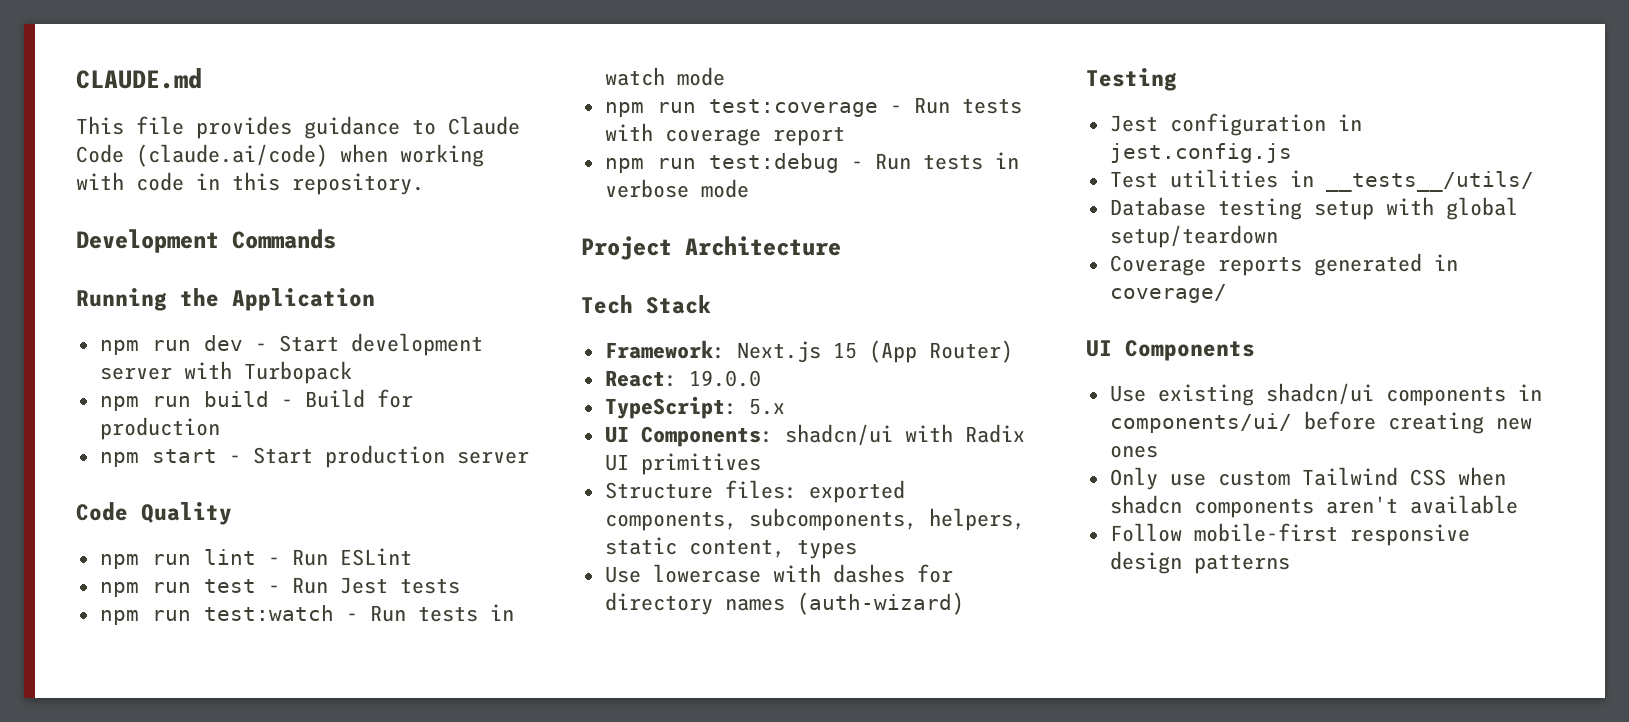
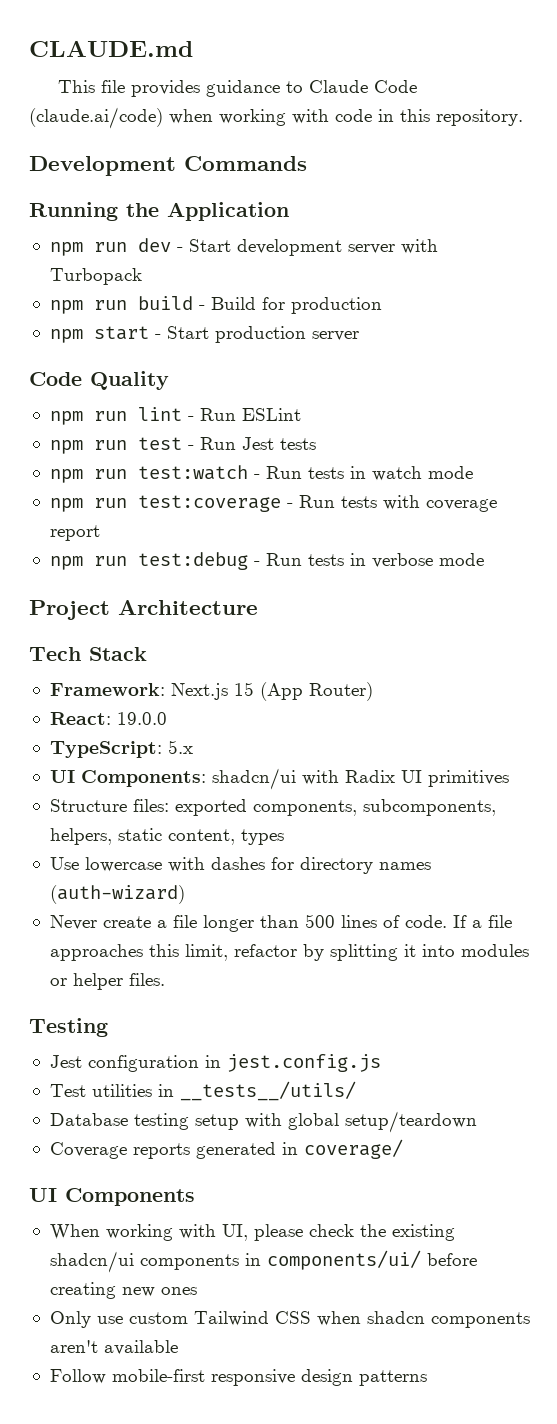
(964, 603) none -> [49,914,512,932] [49,944,529,961] [49,973,165,990] // Never create a file longer than 500 lines of code. If a file approaches this limit, refactor by splitting it into modules or helper files.
[1109,385,1146,402] Use -> [49,1224,386,1241] When working with UI, please check the

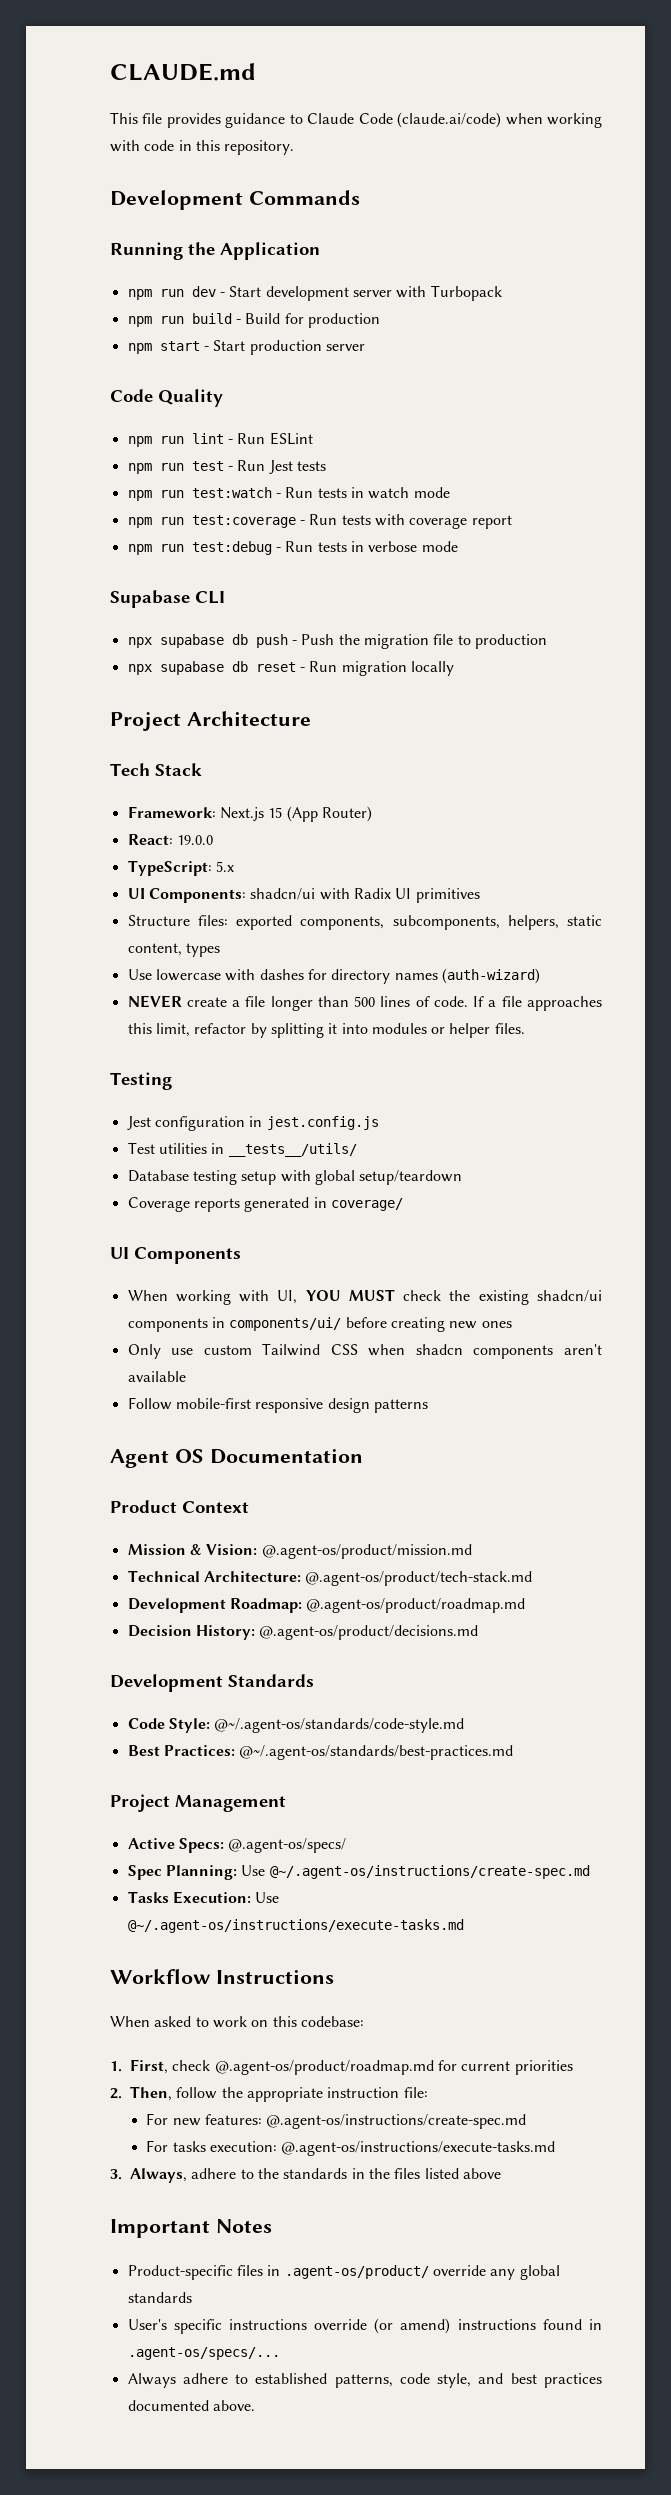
(484, 559) none -> [110,590,225,608] [127,634,547,649] [127,661,454,676] // Supabase CLI // npx supabase db push - Push the migration file to production // npx supabase db reset - Run migration locally
[49,915,97,930] Never -> [127,995,182,1008] NEVER
[253,1224,303,1241] please -> [305,1289,395,1301] YOU MUST
(427, 1378) none -> [110,1449,363,1468] [110,1500,249,1513] [127,1544,472,1559] [127,1570,533,1586] [127,1598,526,1613] [127,1625,479,1640] [110,1674,314,1692] [127,1718,465,1733] [127,1745,514,1760] [110,1794,286,1812] [127,1838,347,1853] [127,1865,590,1880] [127,1891,280,1904] [127,1919,464,1933] [110,1969,334,1984] [110,2016,364,2028] [110,2059,573,2075] [110,2086,428,2102] [146,2113,527,2129] [146,2140,556,2156] [110,2168,501,2183] [110,2219,272,2238] [127,2265,560,2280] [127,2292,192,2303] [127,2318,602,2334] [127,2347,280,2360] [127,2373,602,2388] [127,2400,255,2411] // Agent OS Documentation // Product Context // Mission & Vision: @.agent-os/product/mission.md // Technical Architecture: @.agent-os/product/tech-stack.md // Development Roadmap: @.agent-os/product/roadmap.md // Decision History: @.agent-os/product/decisions.md // Development Standards // Code Style: @~/.agent-os/standards/code-style.md // Best Practices: @~/.agent-os/standards/best-practices.md // Project Management // Active Specs: @.agent-os/specs/ // Spec Planning: Use @~/.agent-os/instructions/create-spec.md // Tasks Execution: Use @~/.agent-os/instructions/execute-tasks.md // Workflow Instructions // When asked to work on this codebase: // 1. First, check @.agent-os/product/roadmap.md for current priorities // 2. Then, follow the appropriate instruction file: // For new features: @.agent-os/instructions/create-spec.md // For tasks execution: @.agent-os/instructions/execute-tasks.md // 3. Always, adhere to the standards in the files listed above // Important Notes // Product-specific files in .agent-os/product/ override any global standards // User's specific instructions override (or amend) instructions found in .agent-os/specs/... // Always adhere to established patterns, code style, and best practices documented above.

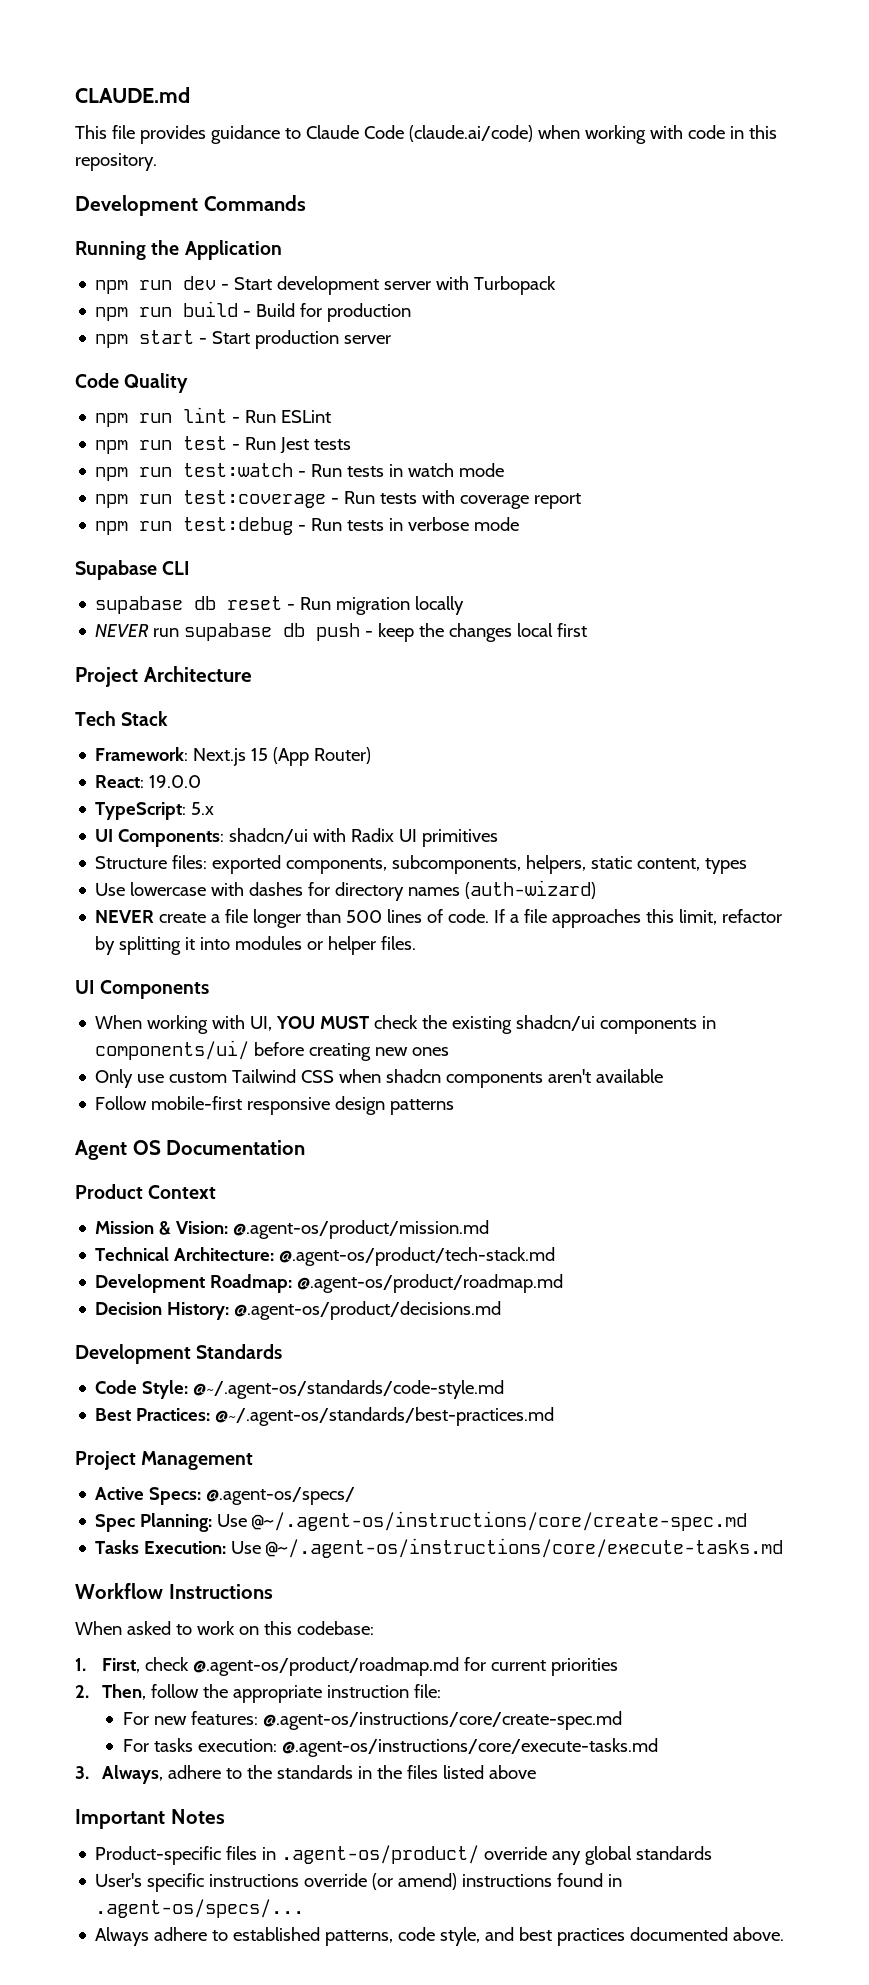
[127,634,547,649] [127,664,152,675] npx supabase db push - Push the migration file to production // npx -> (191, 568) none
(454, 668) none -> [95,623,588,642] // NEVER run supabase db push - keep the changes local first
[110,1072,172,1090] [126,1116,379,1131] [127,1142,357,1157] [127,1170,463,1185] [127,1197,403,1212] // Testing // Jest configuration in jest.config.js // Test utilities in __tests__/utils/ // Database testing setup with global setup/teardown // Coverage reports generated in coverage/ -> (417, 943) none
[269,1865,590,1879] @~/.agent-os/instructions/create-spec.md -> [252,1511,748,1531] @~/.agent-os/instructions/core/create-spec.md
[127,1919,464,1933] @~/.agent-os/instructions/execute-tasks.md -> [266,1538,784,1558] @~/.agent-os/instructions/core/execute-tasks.md
[266,2114,527,2129] @.agent-os/instructions/create-spec.md -> [262,1711,622,1730] @.agent-os/instructions/core/create-spec.md
[281,2141,556,2156] @.agent-os/instructions/execute-tasks.md -> [281,1738,658,1757] @.agent-os/instructions/core/execute-tasks.md

